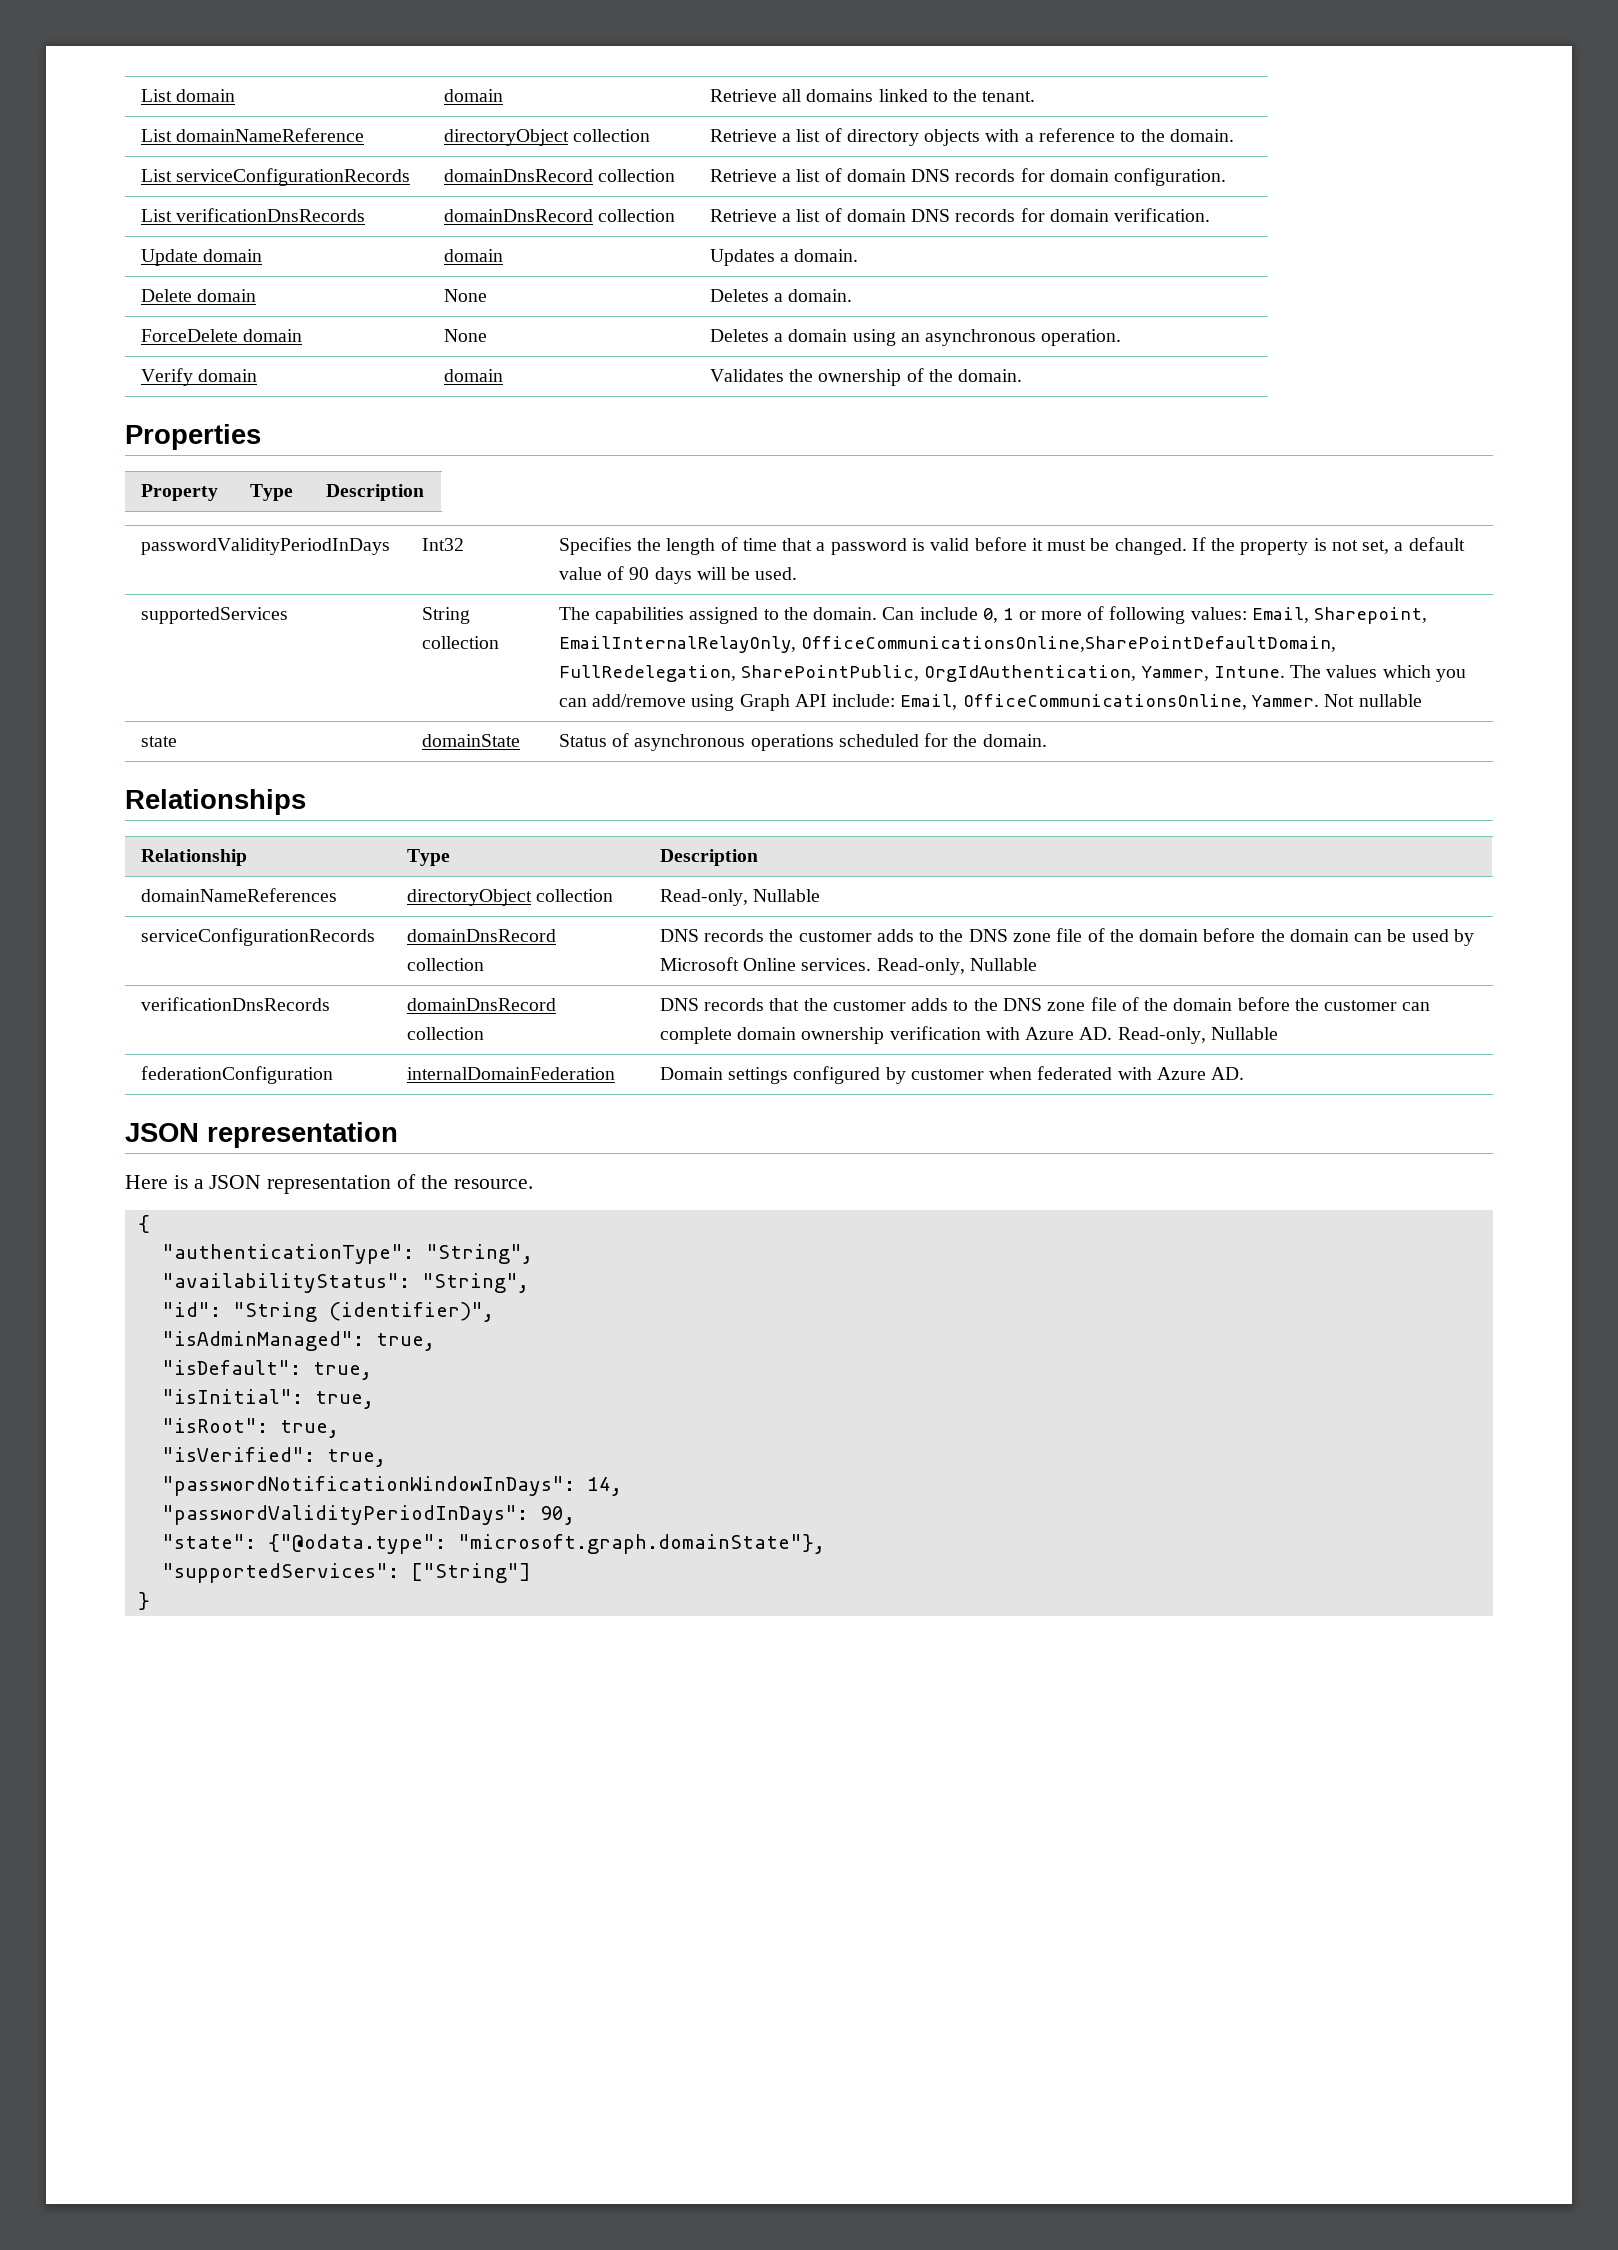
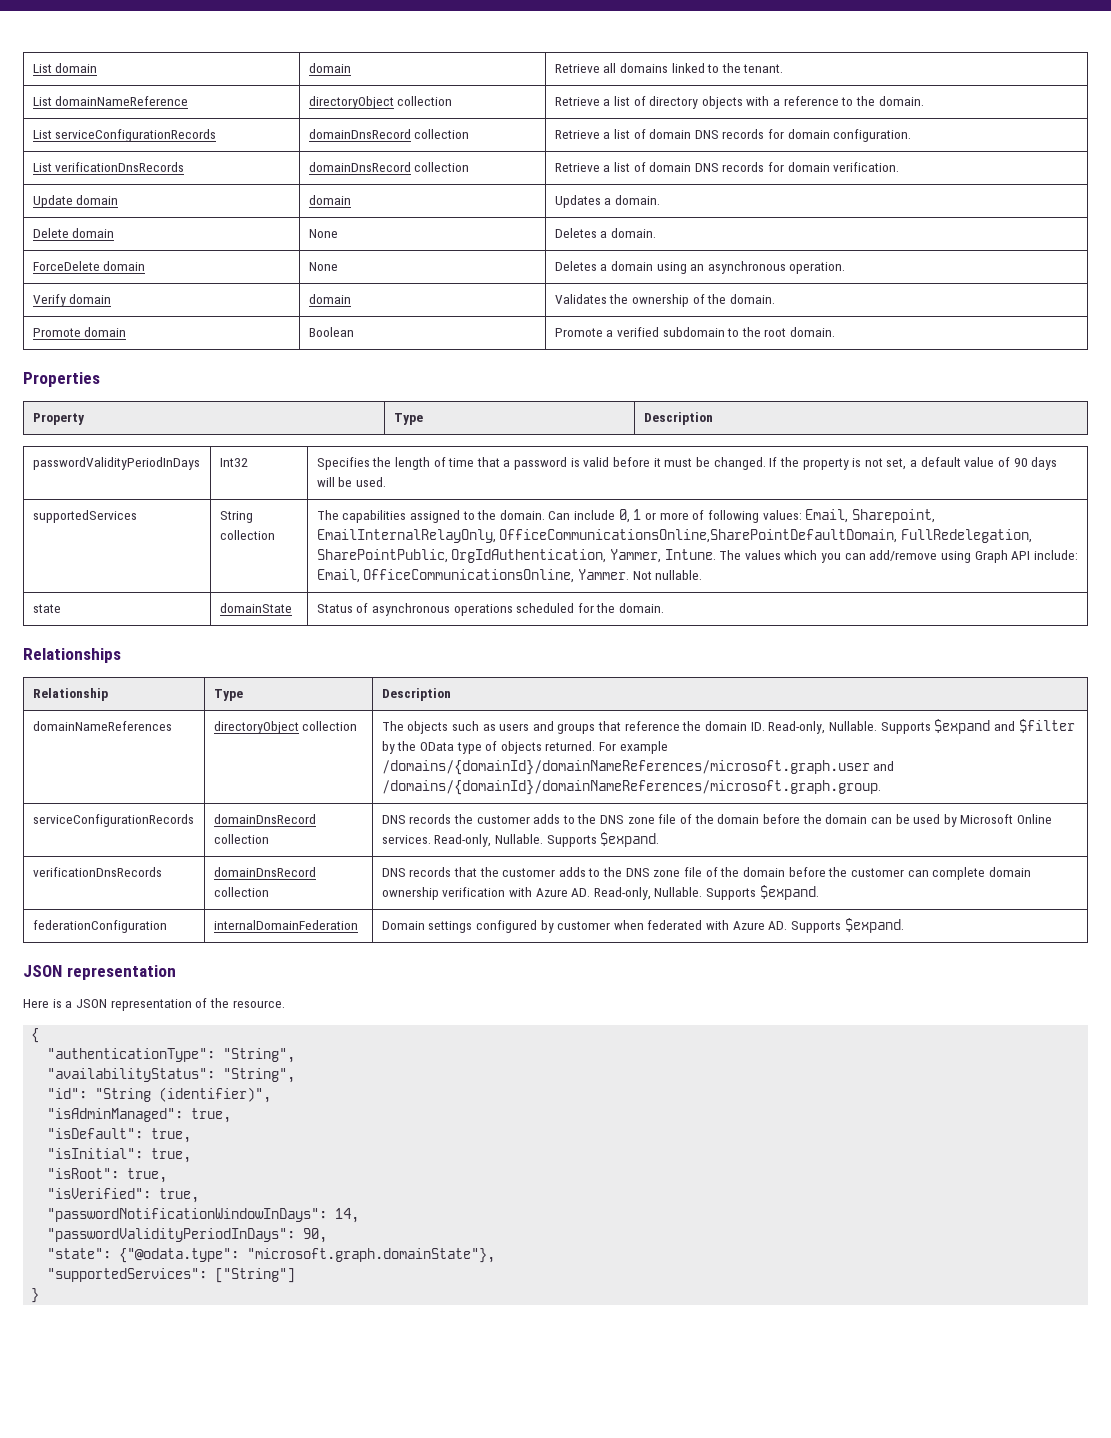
(1023, 375) none -> [32,327,127,337] [308,327,354,337] [554,327,836,337] // Promote domain | Boolean | Promote a verified subdomain to the root domain.
[1358,694,1422,707] nullable -> [655,570,703,580] nullable.
[659,889,821,906] Read-only, Nullable -> [381,719,1075,734] [381,741,668,754] [381,760,895,775] [381,780,881,795] The objects such as users and groups that reference the domain ID. Read-only, Nullable. Supports $expand and $filter by the OData type of objects returned. For example /domains/{domainId}/domainNameReferences/microsoft.graph.user and /domains/{domainId}/domainNameReferences/microsoft.graph.group.
[969,958,1037,971] Nullable -> [494,832,660,847] Nullable. Supports $expand.
[1210,1027,1278,1040] Nullable -> [654,885,819,900] Nullable. Supports $expand.
(1245, 1073) none -> [791,918,904,933] Supports $expand.

